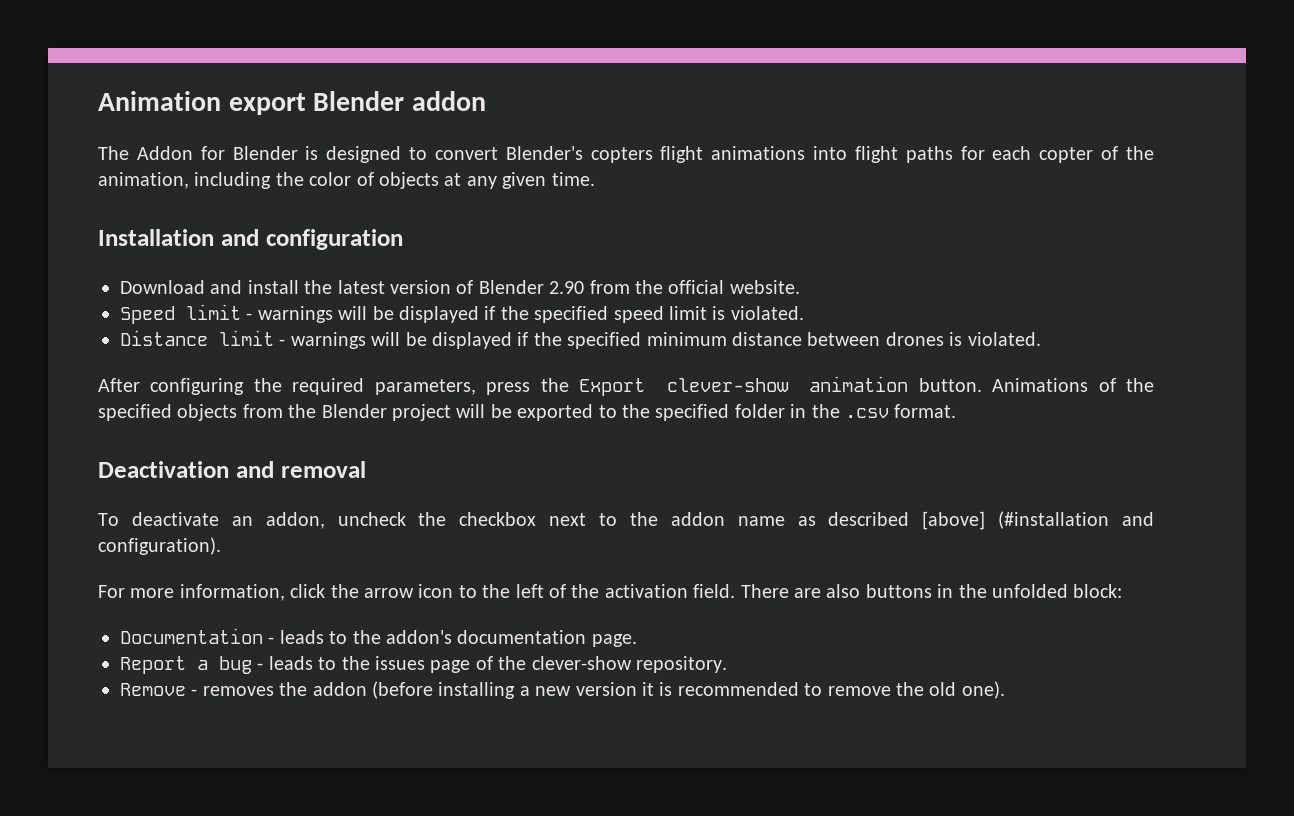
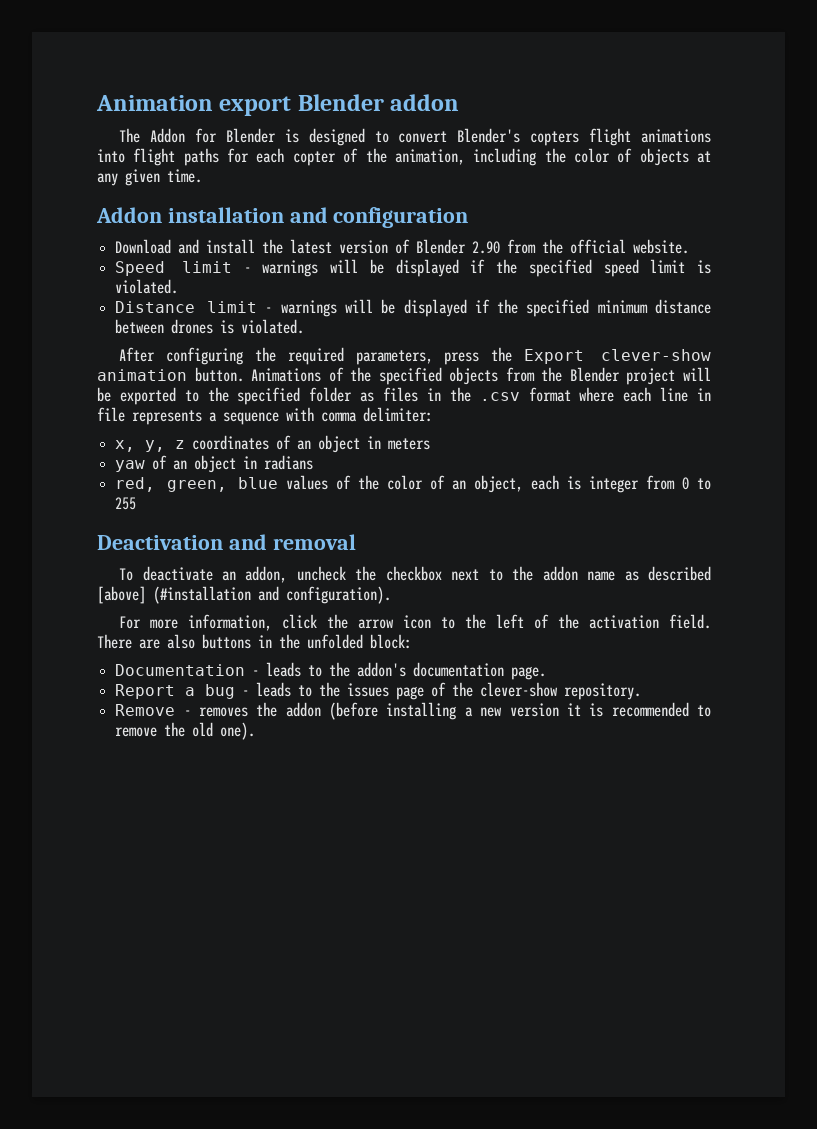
[98,229,214,246] Installation -> [96,207,284,223] Addon installation
(785, 411) none -> [360,387,419,402] as files
[894,404,957,418] format. -> [528,387,712,402] [97,407,433,425] [115,435,431,453] [115,455,314,473] [115,475,711,493] [115,497,137,510] format where each line in file represents a sequence with comma delimiter: // x, y, z coordinates of an object in meters // yaw of an object in radians // red, green, blue values of the color of an object, each is integer from 0 to 255

